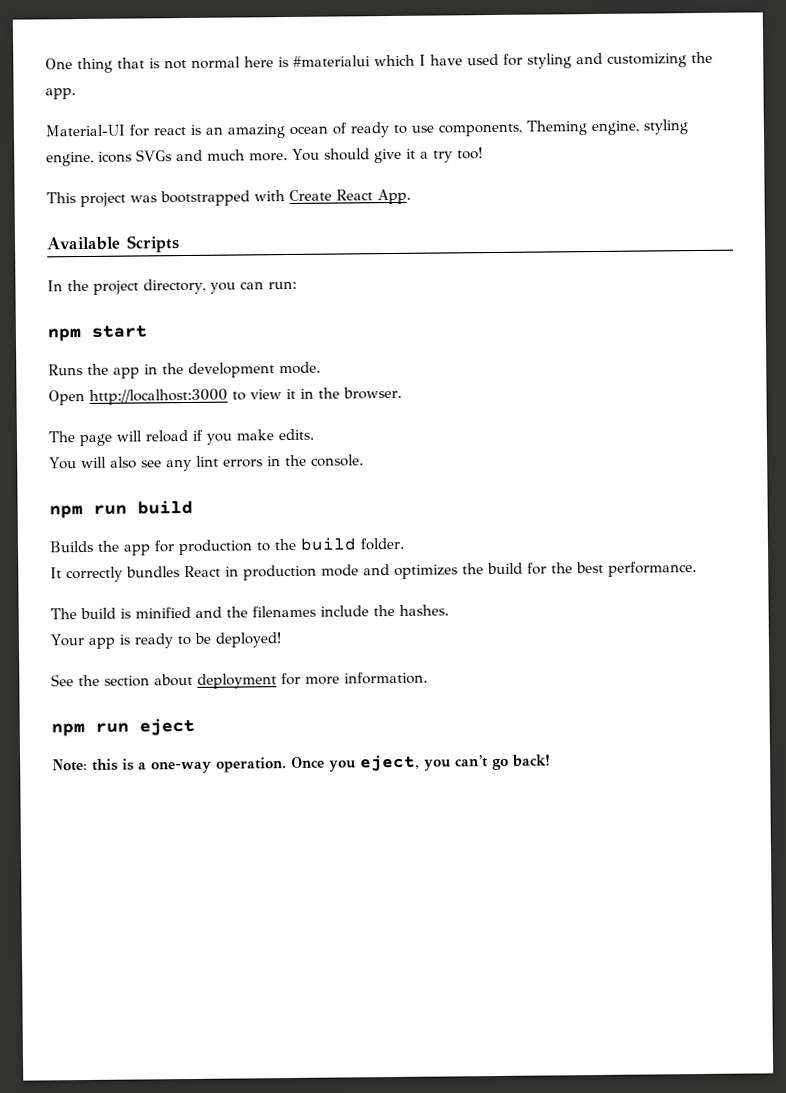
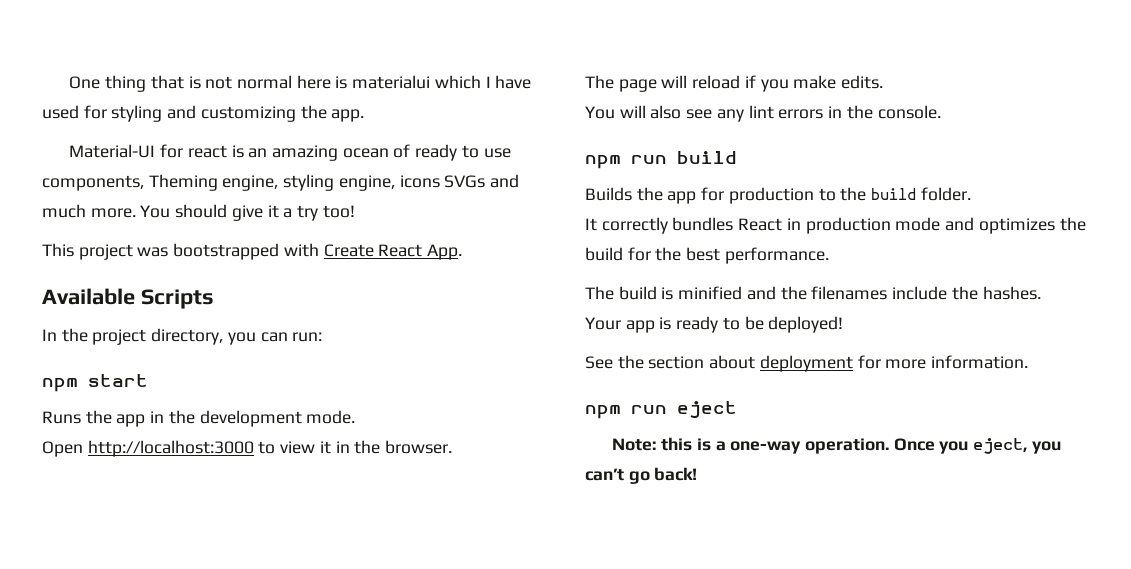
[293,55,371,67] #materialui -> [352,75,431,89] materialui

